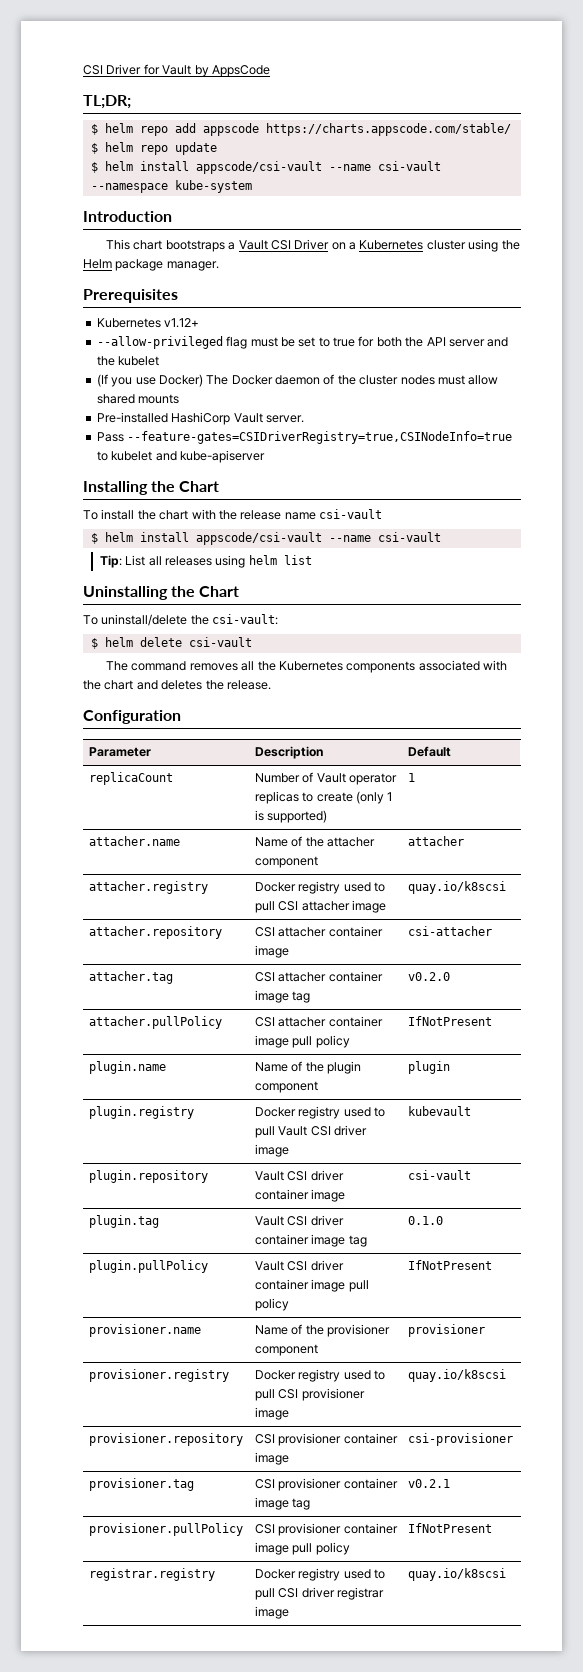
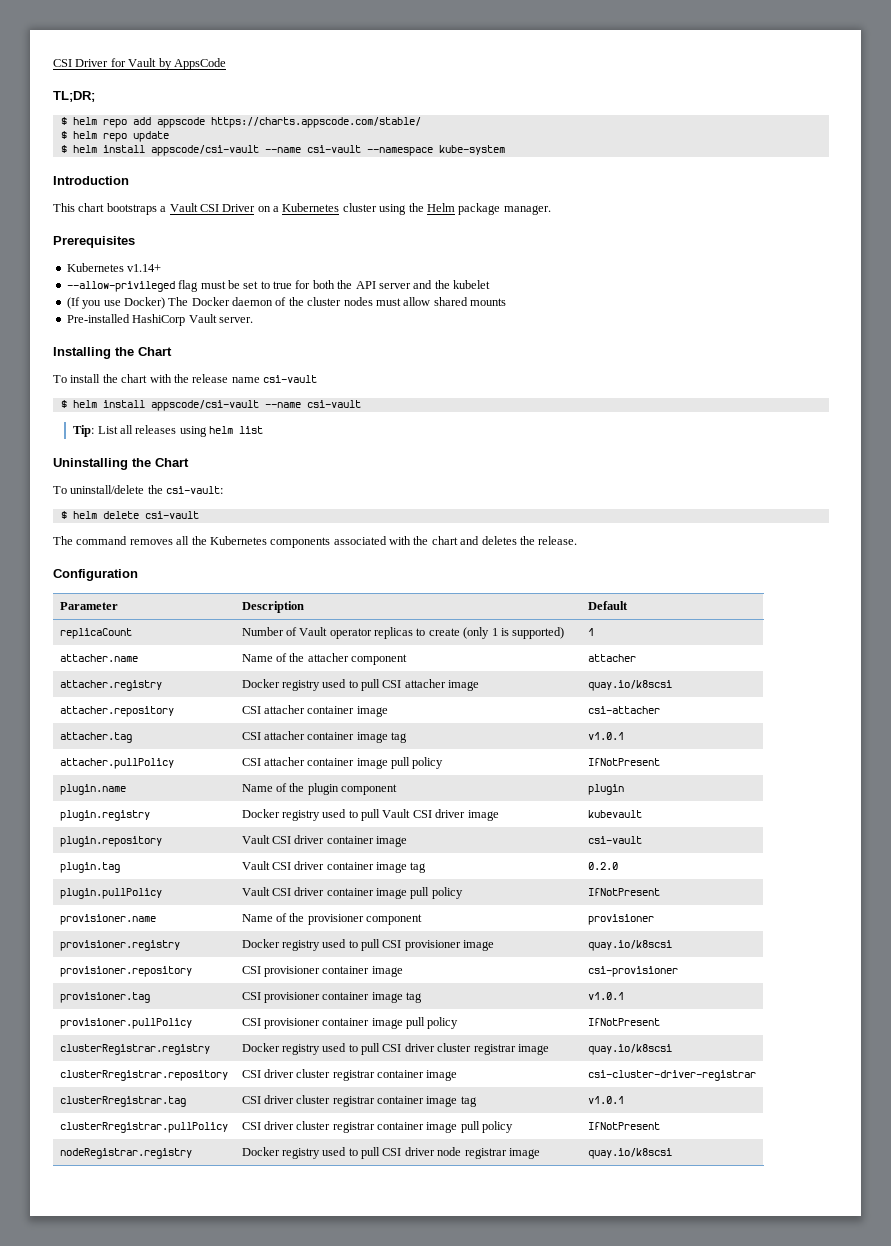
[164,318,200,328] v1.12+ -> [127,264,162,272] v1.14+
[96,431,513,444] [96,450,265,463] // Pass --feature-gates=CSIDriverRegistry=true,CSINodeInfo=true to kubelet and kube-apiserver -> (253, 320) none
[407,972,450,981] v0.2.0 -> [587,732,624,740] v1.0.1
[407,1216,443,1225] 0.1.0 -> [587,862,618,870] 0.2.0
[407,1479,450,1488] v0.2.1 -> [587,992,624,1000] v1.0.1
[88,1568,215,1581] [254,1568,385,1581] [254,1587,384,1600] [254,1606,289,1619] [407,1568,506,1581] registrar.registry | Docker registry used to pull CSI driver registrar image | quay.io/k8scsi -> [59,1044,210,1055] [241,1043,549,1055] [587,1044,672,1055] [59,1070,228,1081] [241,1069,458,1081] [587,1070,756,1081] [59,1096,186,1107] [241,1095,477,1107] [587,1096,624,1104] [59,1122,228,1133] [241,1121,514,1133] [587,1122,660,1130] [59,1148,192,1159] [241,1147,540,1159] [587,1148,672,1159] clusterRegistrar.registry | Docker registry used to pull CSI driver cluster registrar image | quay.io/k8scsi // clusterRregistrar.repository | CSI driver cluster registrar container image | csi-cluster-driver-registrar // clusterRregistrar.tag | CSI driver cluster registrar container image tag | v1.0.1 // clusterRregistrar.pullPolicy | CSI driver cluster registrar container image pull policy | IfNotPresent // nodeRegistrar.registry | Docker registry used to pull CSI driver node registrar image | quay.io/k8scsi

